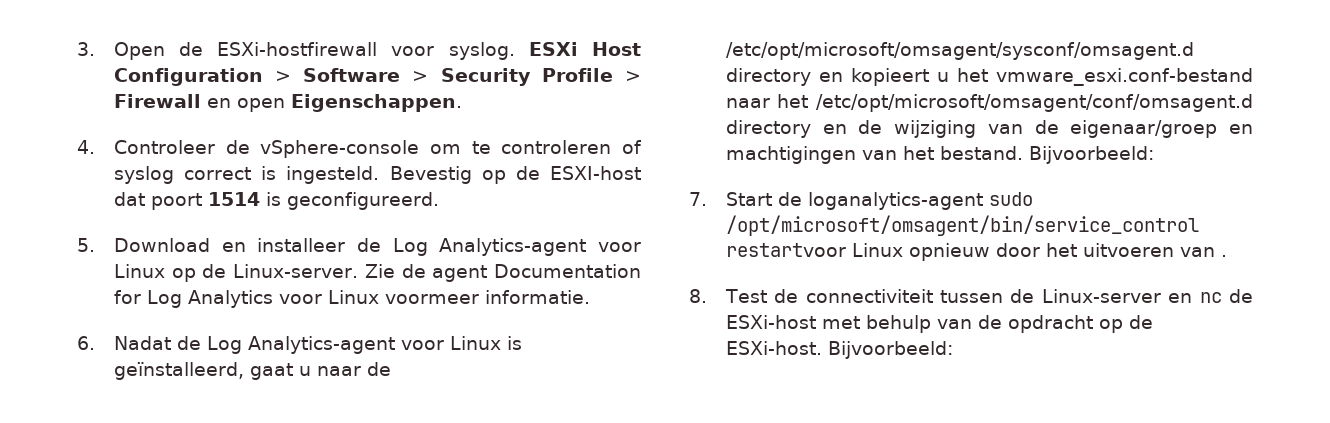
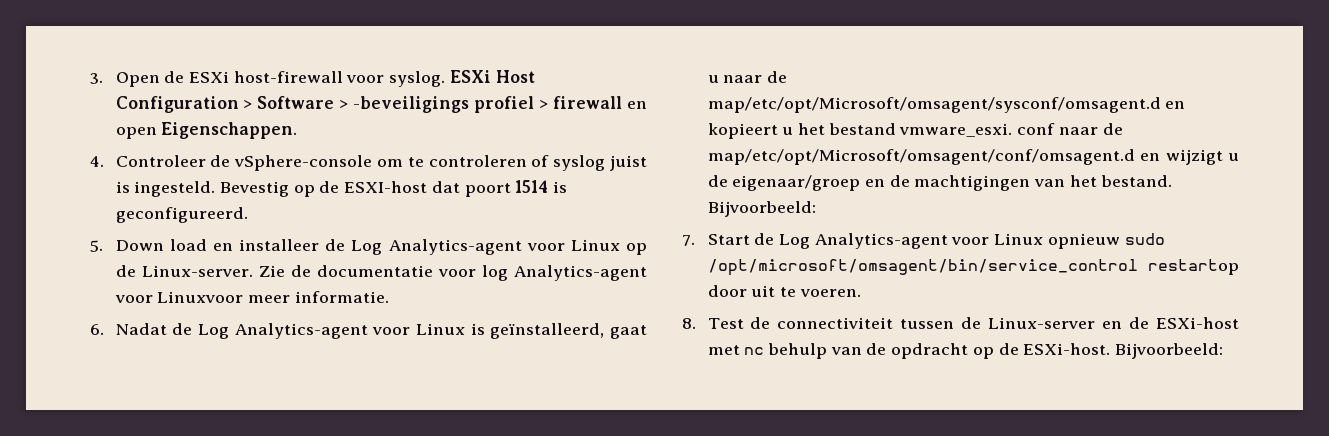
[217,42,378,56] ESXi-hostfirewall -> [188,71,343,83] ESXi host-firewall
[440,68,641,86] [113,94,201,108] Security Profile > Firewall -> [353,96,623,113] -beveiligings profiel > firewall
[183,167,251,180] correct -> [610,155,647,171] juist
[113,238,210,252] Download -> [115,239,207,251] Down load
[432,264,642,282] [113,290,479,308] agent Documentation for Log Analytics voor Linux voormeer -> [316,265,647,281] [114,291,290,303] documentatie voor log Analytics-agent voor Linuxvoor meer
[725,42,1194,60] [725,68,811,86] /etc/opt/microsoft/omsagent/sysconf/omsagent.d directory -> [707,97,1161,113] map/etc/opt/Microsoft/omsagent/sysconf/omsagent.d
[996,68,1254,86] [725,94,1253,112] [725,120,1023,138] vmware_esxi.conf-bestand naar het /etc/opt/microsoft/omsagent/conf/omsagent.d directory en de wijziging van -> [828,123,1123,137] [707,149,1239,165] bestand vmware_esxi. conf naar de map/etc/opt/Microsoft/omsagent/conf/omsagent.d en wijzigt u
(1253, 129) none -> [889,175,910,187] de
[807,192,1033,210] [725,215,1199,236] [725,243,1227,261] loganalytics-agent sudo /opt/microsoft/omsagent/bin/service_control restartvoor Linux opnieuw door het uitvoeren van . -> [778,233,1165,249] [707,259,1239,276] [707,285,861,297] Log Analytics-agent voor Linux opnieuw sudo /opt/microsoft/omsagent/bin/service_control restartop door uit te voeren.
[1199,292,1222,303] nc -> (1123, 325) none
(860, 322) none -> [744,347,765,355] nc

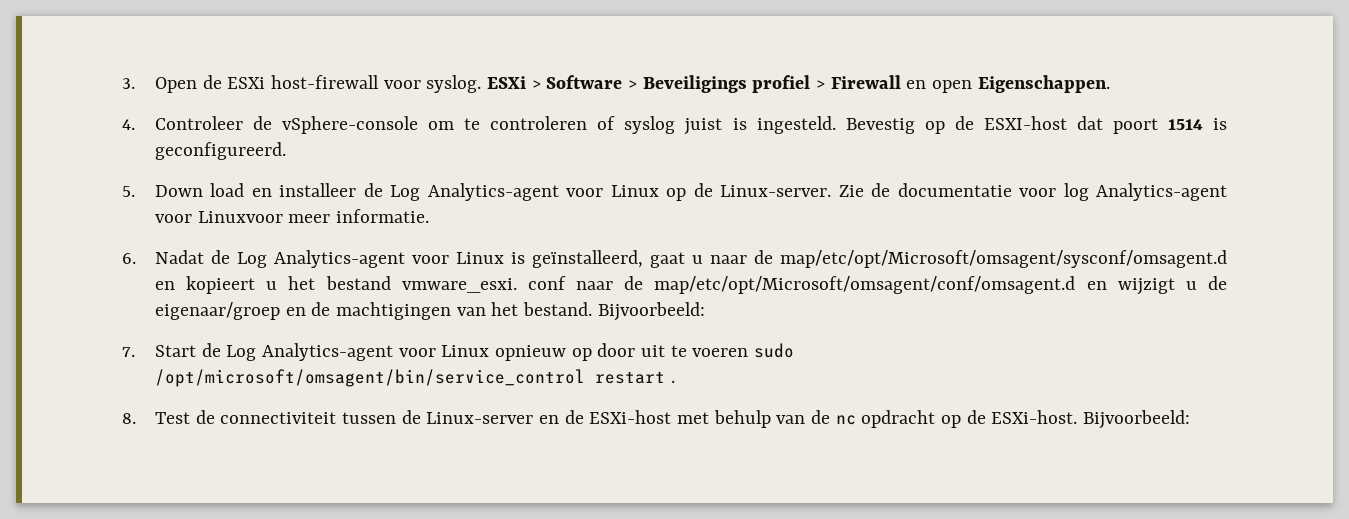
[495,70,535,83] [115,96,239,113] Host Configuration -> (527, 82) none
[353,96,470,113] -beveiligings -> [642,75,747,93] Beveiligings
[553,96,623,109] firewall -> [830,75,901,89] Firewall
[1124,233,1165,245] [707,259,1239,276] [707,285,861,297] sudo /opt/microsoft/omsagent/bin/service_control restartop door uit te voeren. -> [571,343,795,361] [155,369,675,387] op door uit te voeren sudo /opt/microsoft/omsagent/bin/service_control restart .
[744,347,765,355] nc -> (710, 418) none
(887, 349) none -> [835,415,856,425] nc

